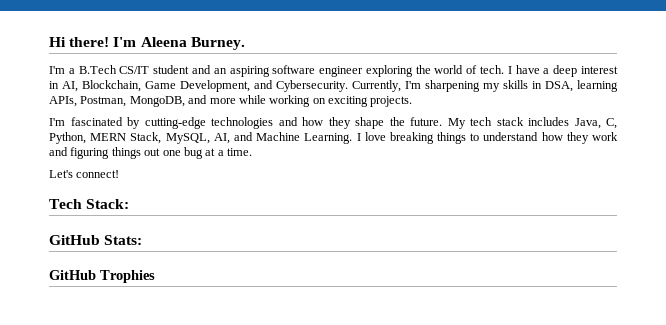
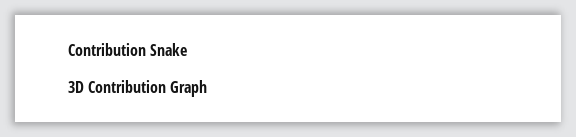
[49,37,245,50] [49,65,618,77] [49,80,618,92] [49,95,413,107] [49,117,617,129] [49,132,618,144] [49,147,252,159] [49,170,120,178] [49,199,130,209] [49,235,143,245] [49,270,155,283] Hi there! I'm Aleena Burney. // I'm a B.Tech CS/IT student and an aspiring software engineer exploring the world of tech. I have a deep interest in AI, Blockchain, Game Development, and Cybersecurity. Currently, I'm sharpening my skills in DSA, learning APIs, Postman, MongoDB, and more while working on exciting projects. // I'm fascinated by cutting-edge technologies and how they shape the future. My tech stack includes Java, C, Python, MERN Stack, MySQL, AI, and Machine Learning. I love breaking things to understand how they work and figuring things out one bug at a time. // Let's connect! // Tech Stack: // GitHub Stats: // GitHub Trophies -> [68,43,188,56] [68,80,208,97] Contribution Snake // 3D Contribution Graph

